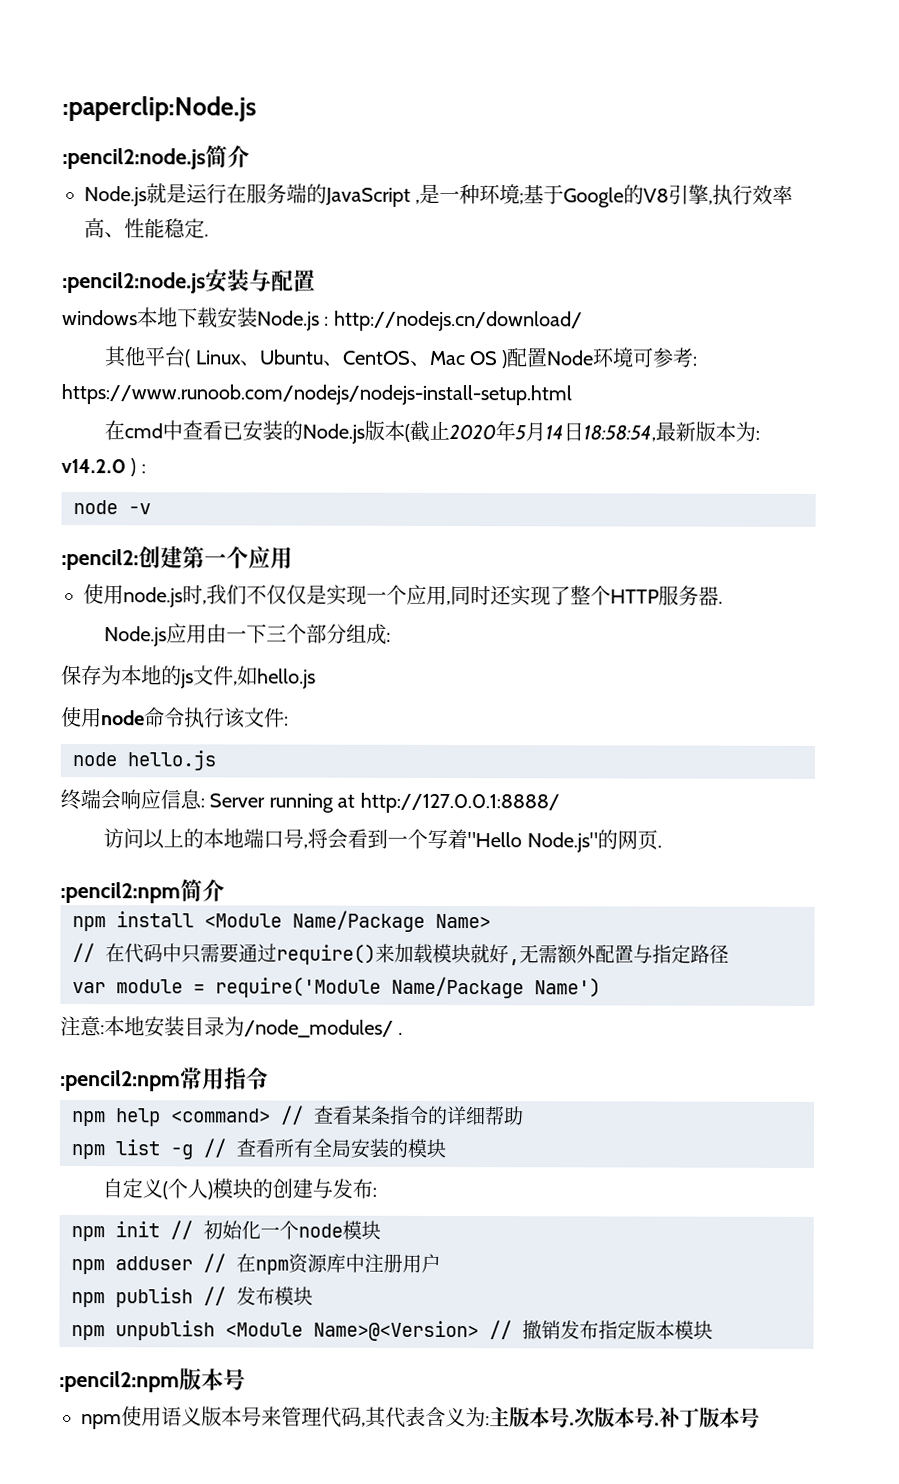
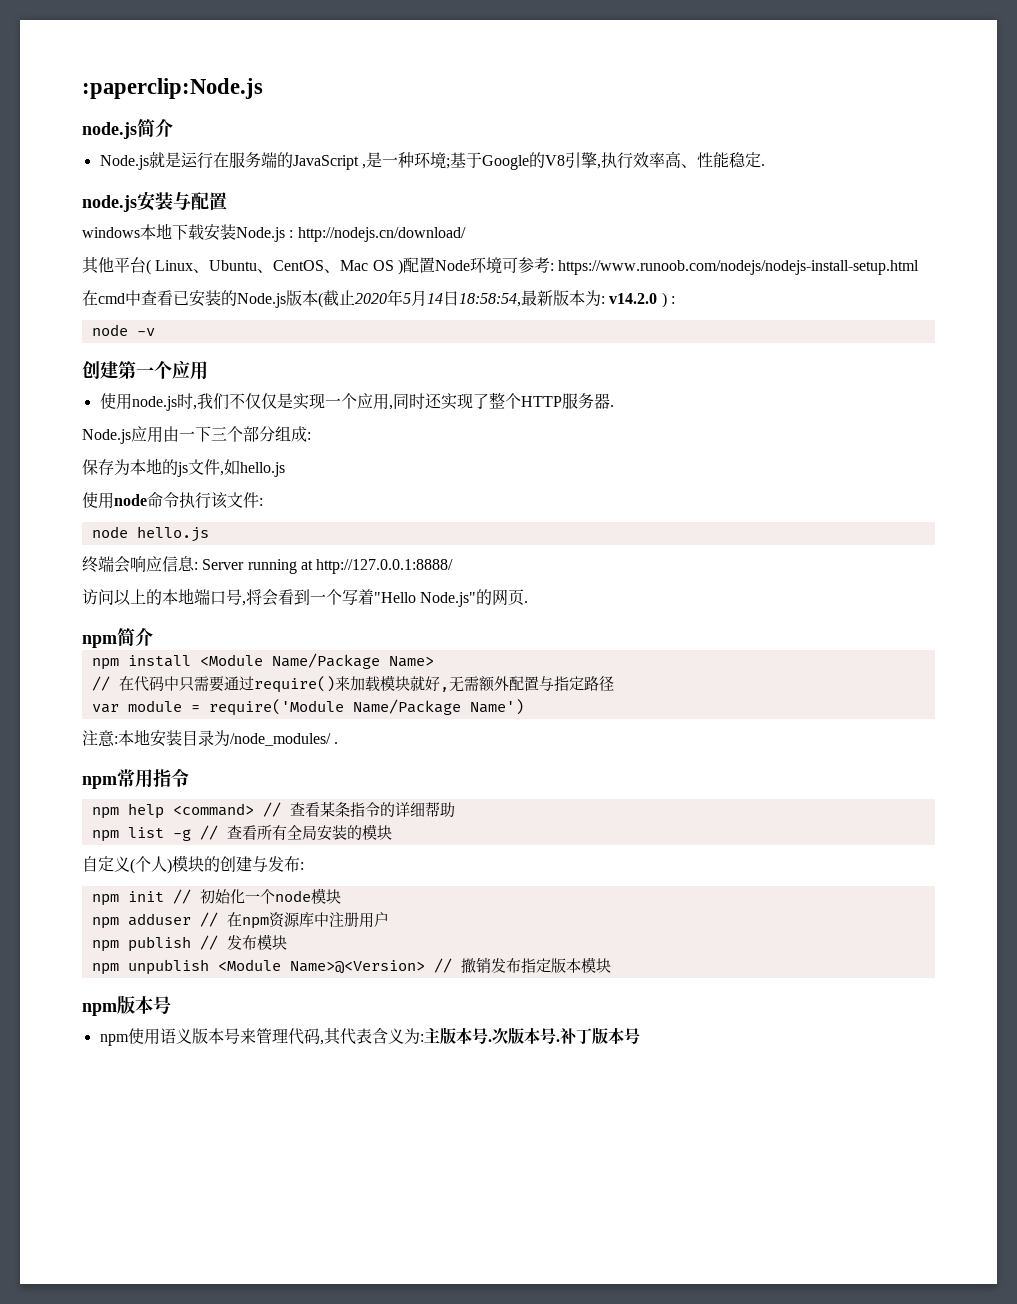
[62,147,206,170] :pencil2:node.js -> [82,122,137,139] node.js
[62,271,206,294] :pencil2:node.js -> [82,195,137,212] node.js
[61,548,139,571] :pencil2: -> (155, 332) none
[60,881,181,904] :pencil2:npm -> [82,635,117,648] npm
[60,1069,181,1092] :pencil2:npm -> [82,776,117,789] npm
[59,1370,180,1393] :pencil2:npm -> [82,1003,117,1016] npm

